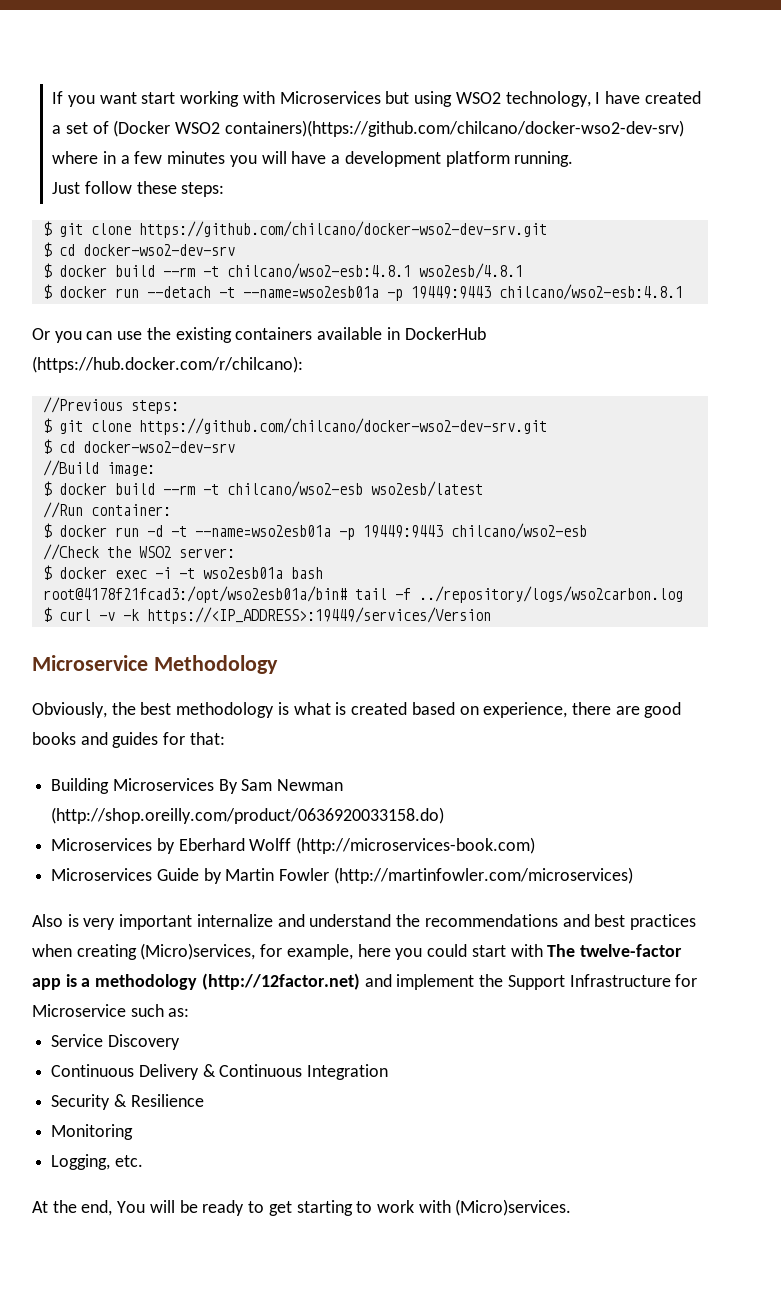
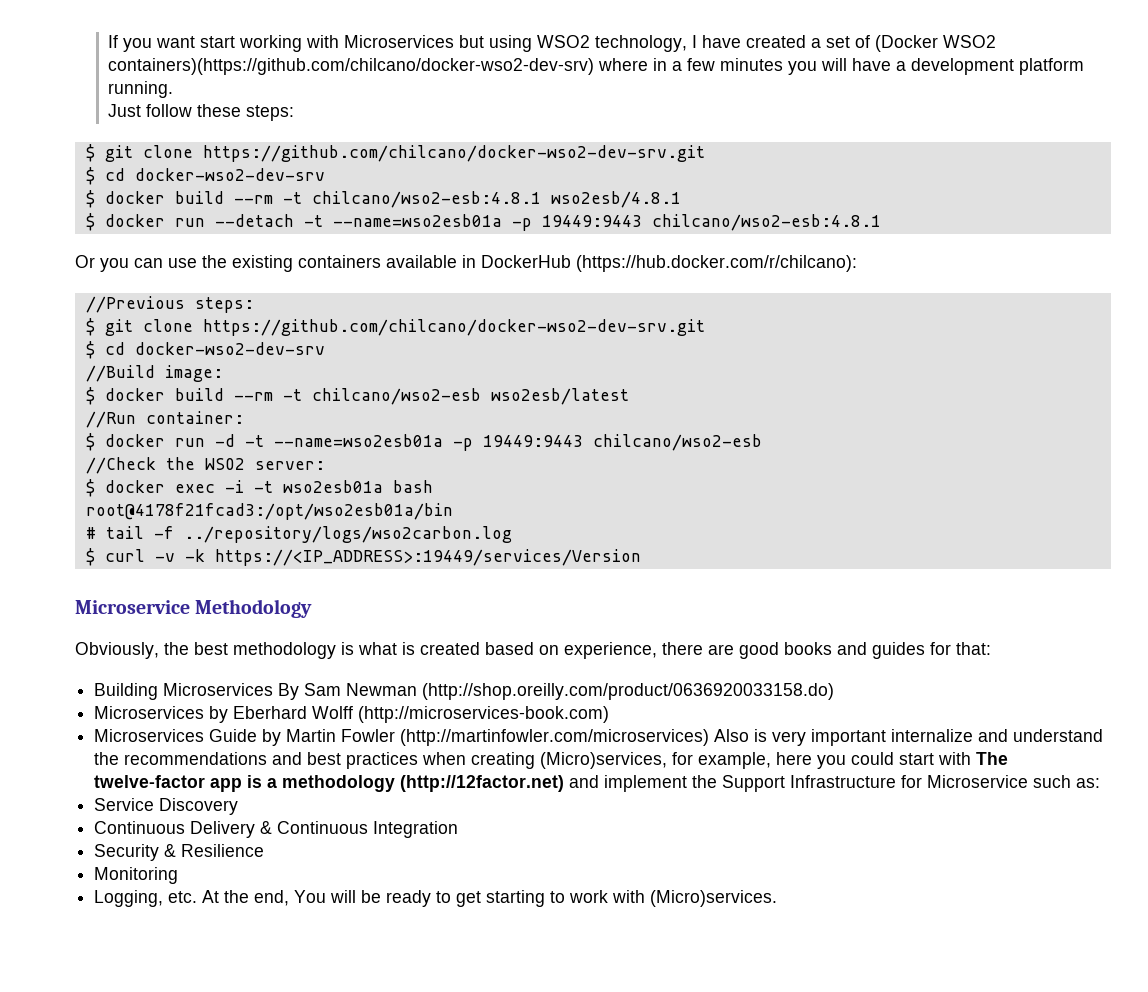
[42,586,347,603] root@4178f21fcad3:/opt/wso2esb01a/bin# -> [85,503,453,520] [85,527,96,539] root@4178f21fcad3:/opt/wso2esb01a/bin // #
(633, 875) // -> (710, 737) none
(143, 1161) // -> (198, 897) none

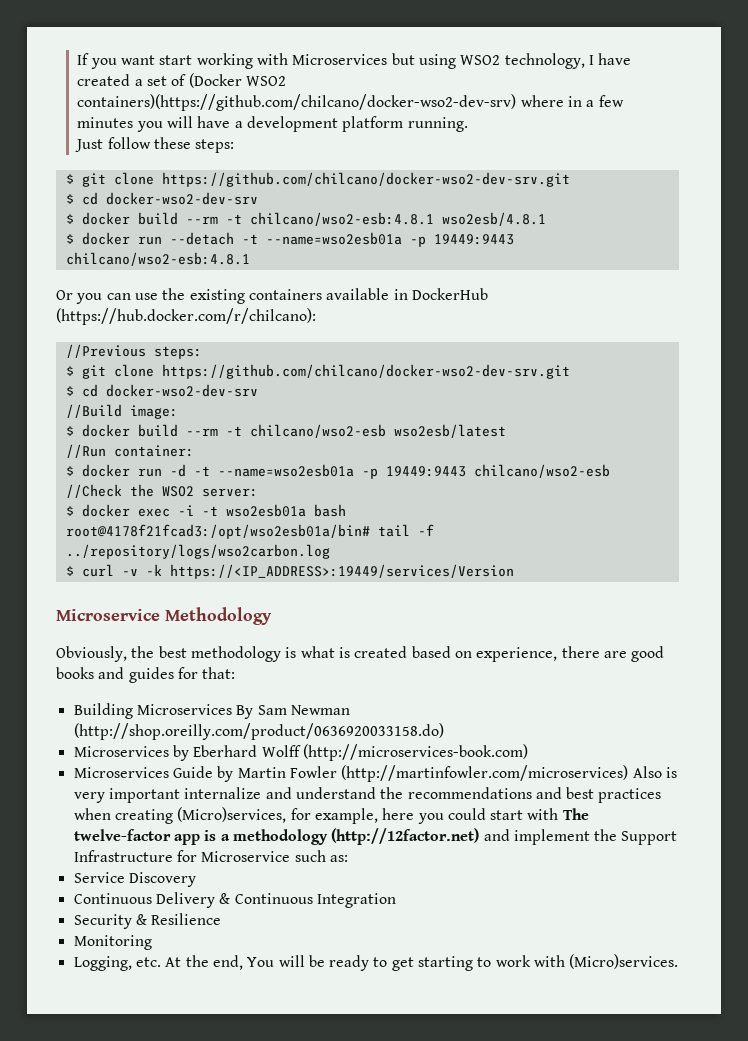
[85,503,453,520] [85,527,96,539] root@4178f21fcad3:/opt/wso2esb01a/bin // # -> [65,524,370,539] root@4178f21fcad3:/opt/wso2esb01a/bin#

